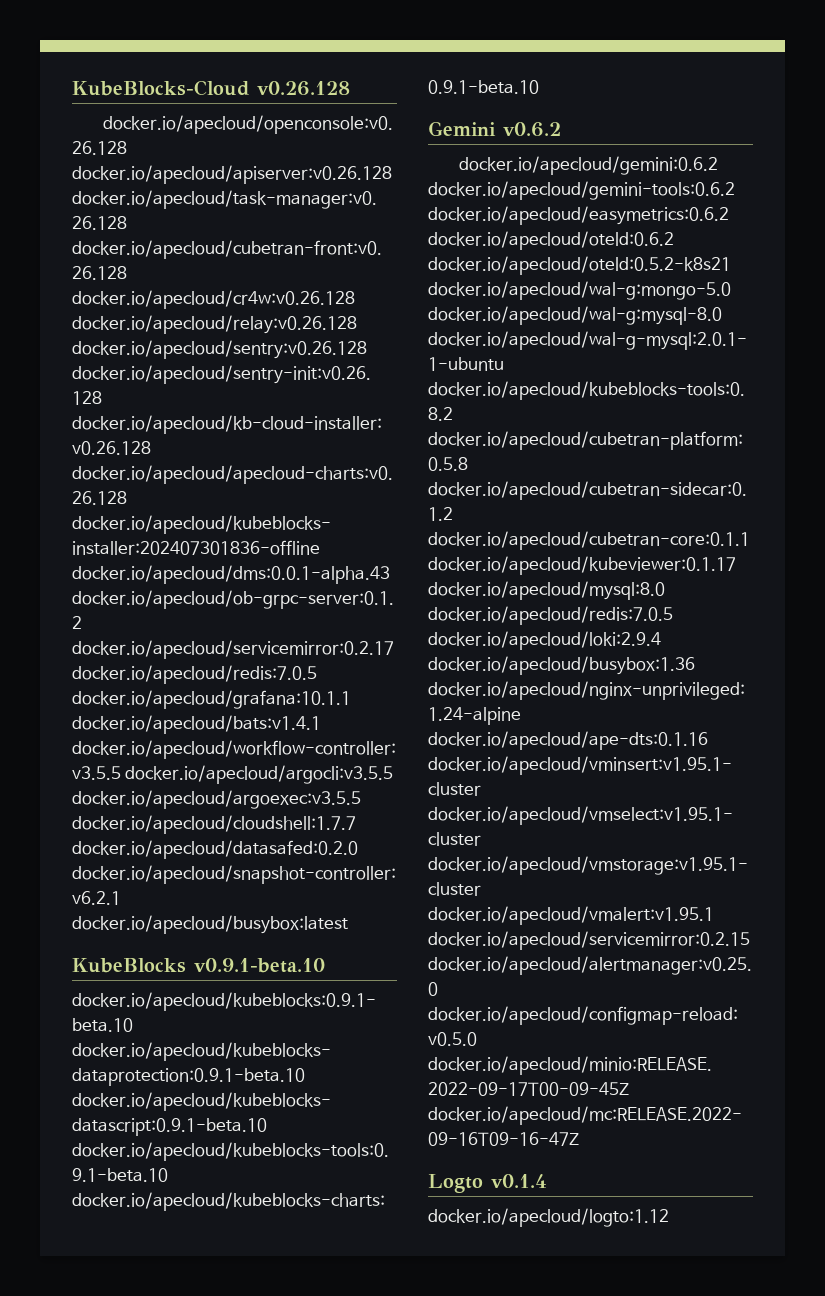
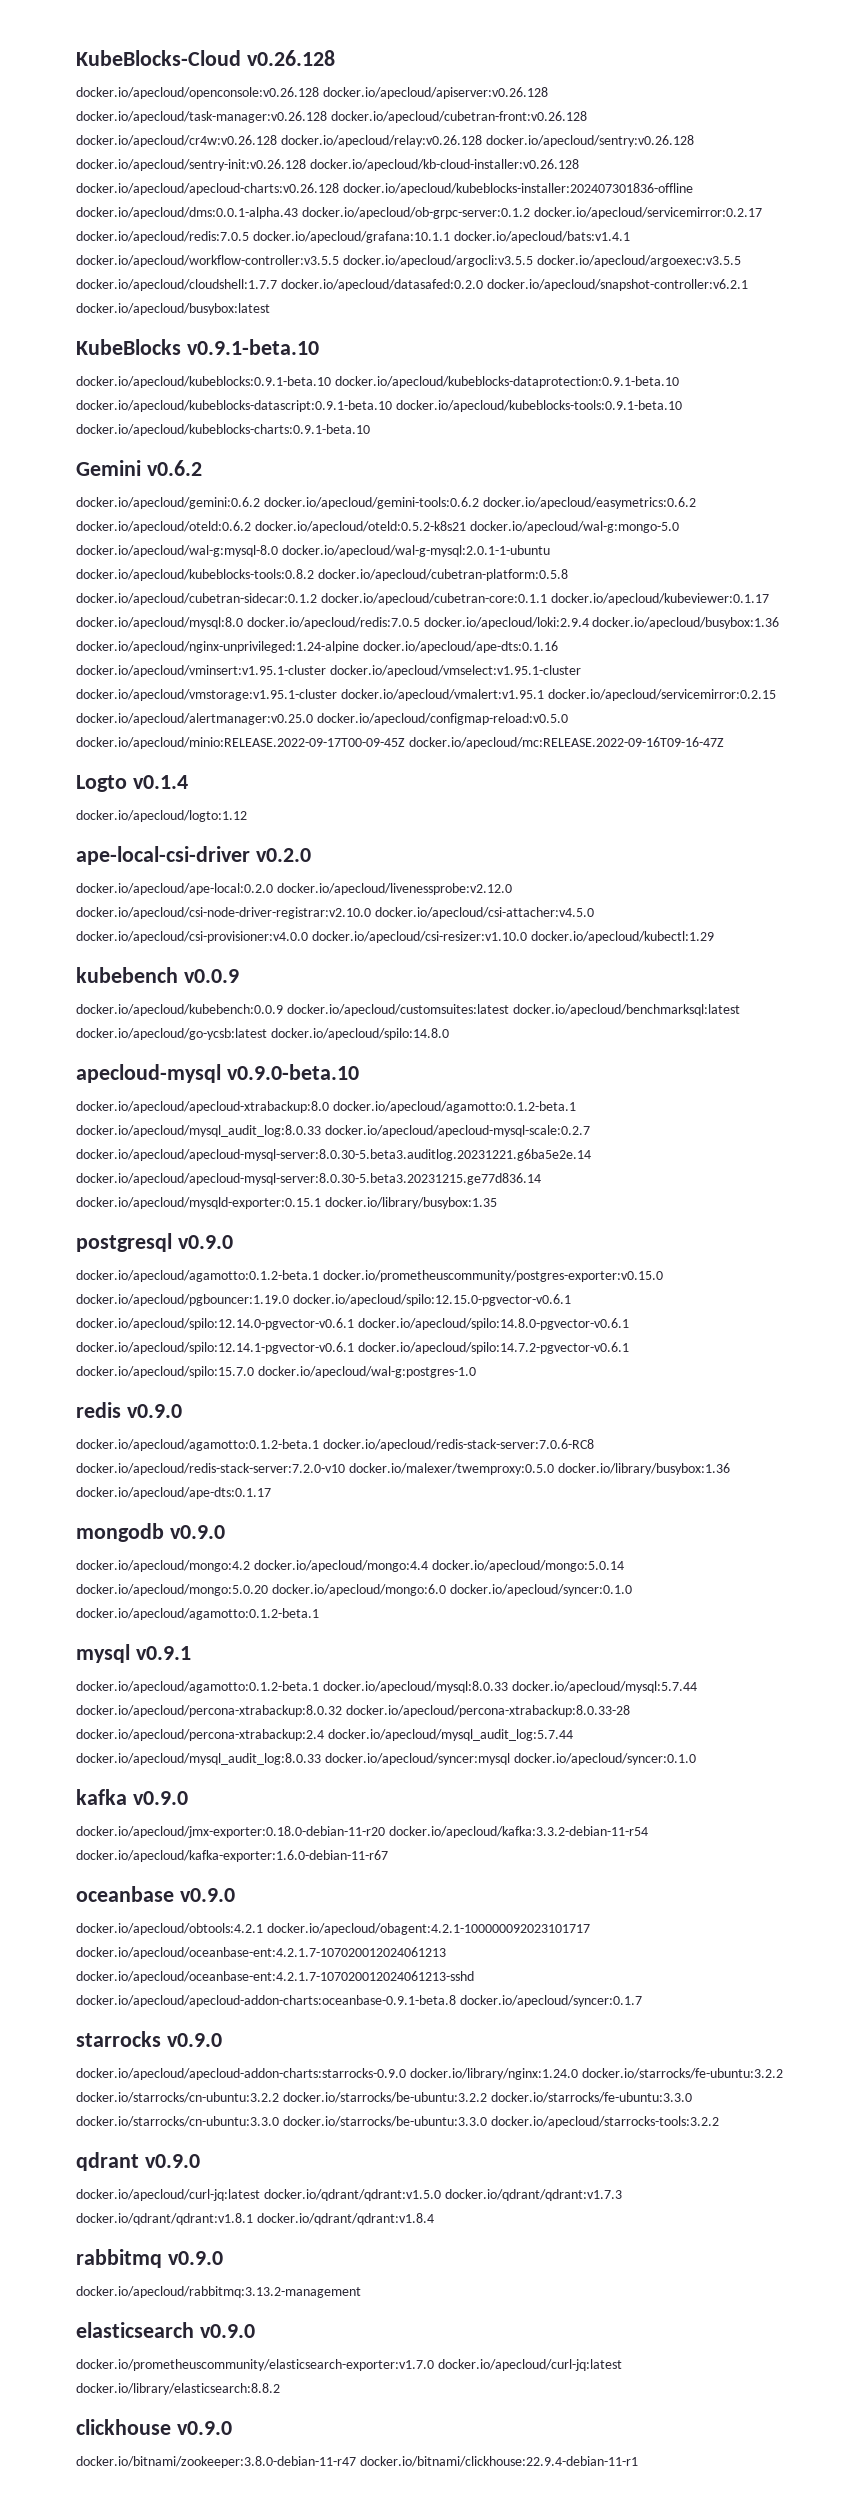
(669, 1217) none -> [76,846,311,865] [76,883,512,895] [76,907,594,919] [76,931,714,943] [76,967,239,983] [76,1004,740,1016] [76,1028,449,1040] [76,1064,359,1083] [76,1101,576,1113] [76,1125,590,1137] [76,1149,591,1161] [76,1173,541,1185] [76,1197,497,1209] [76,1233,233,1252] [76,1270,663,1282] [76,1294,571,1306] [76,1318,629,1330] [76,1342,629,1354] [76,1366,476,1378] [76,1402,182,1418] [76,1439,594,1451] [76,1463,730,1475] [76,1487,271,1499] [76,1523,225,1542] [76,1560,624,1572] [76,1584,632,1596] [76,1608,319,1620] [76,1644,191,1663] [76,1681,697,1693] [76,1705,630,1717] [76,1729,573,1741] [76,1753,696,1765] [76,1789,188,1805] [76,1826,648,1838] [76,1850,388,1862] [76,1886,235,1902] [76,1923,590,1935] [76,1947,446,1959] [76,1971,474,1983] [76,1995,642,2007] [76,2031,222,2047] [76,2068,783,2080] [76,2092,692,2103] [76,2116,719,2128] [76,2152,200,2171] [76,2189,622,2201] [76,2213,434,2225] [76,2249,223,2268] [76,2286,361,2298] [76,2322,255,2338] [76,2359,622,2371] [76,2383,280,2395] [76,2419,232,2435] [76,2456,638,2468] // ape-local-csi-driver v0.2.0 // docker.io/apecloud/ape-local:0.2.0 docker.io/apecloud/livenessprobe:v2.12.0 docker.io/apecloud/csi-node-driver-registrar:v2.10.0 docker.io/apecloud/csi-attacher:v4.5.0 docker.io/apecloud/csi-provisioner:v4.0.0 docker.io/apecloud/csi-resizer:v1.10.0 docker.io/apecloud/kubectl:1.29 // kubebench v0.0.9 // docker.io/apecloud/kubebench:0.0.9 docker.io/apecloud/customsuites:latest docker.io/apecloud/benchmarksql:latest docker.io/apecloud/go-ycsb:latest docker.io/apecloud/spilo:14.8.0 // apecloud-mysql v0.9.0-beta.10 // docker.io/apecloud/apecloud-xtrabackup:8.0 docker.io/apecloud/agamotto:0.1.2-beta.1 docker.io/apecloud/mysql_audit_log:8.0.33 docker.io/apecloud/apecloud-mysql-scale:0.2.7 docker.io/apecloud/apecloud-mysql-server:8.0.30-5.beta3.auditlog.20231221.g6ba5e2e.14 docker.io/apecloud/apecloud-mysql-server:8.0.30-5.beta3.20231215.ge77d836.14 docker.io/apecloud/mysqld-exporter:0.15.1 docker.io/library/busybox:1.35 // postgresql v0.9.0 // docker.io/apecloud/agamotto:0.1.2-beta.1 docker.io/prometheuscommunity/postgres-exporter:v0.15.0 docker.io/apecloud/pgbouncer:1.19.0 docker.io/apecloud/spilo:12.15.0-pgvector-v0.6.1 docker.io/apecloud/spilo:12.14.0-pgvector-v0.6.1 docker.io/apecloud/spilo:14.8.0-pgvector-v0.6.1 docker.io/apecloud/spilo:12.14.1-pgvector-v0.6.1 docker.io/apecloud/spilo:14.7.2-pgvector-v0.6.1 docker.io/apecloud/spilo:15.7.0 docker.io/apecloud/wal-g:postgres-1.0 // redis v0.9.0 // docker.io/apecloud/agamotto:0.1.2-beta.1 docker.io/apecloud/redis-stack-server:7.0.6-RC8 docker.io/apecloud/redis-stack-server:7.2.0-v10 docker.io/malexer/twemproxy:0.5.0 docker.io/library/busybox:1.36 docker.io/apecloud/ape-dts:0.1.17 // mongodb v0.9.0 // docker.io/apecloud/mongo:4.2 docker.io/apecloud/mongo:4.4 docker.io/apecloud/mongo:5.0.14 docker.io/apecloud/mongo:5.0.20 docker.io/apecloud/mongo:6.0 docker.io/apecloud/syncer:0.1.0 docker.io/apecloud/agamotto:0.1.2-beta.1 // mysql v0.9.1 // docker.io/apecloud/agamotto:0.1.2-beta.1 docker.io/apecloud/mysql:8.0.33 docker.io/apecloud/mysql:5.7.44 docker.io/apecloud/percona-xtrabackup:8.0.32 docker.io/apecloud/percona-xtrabackup:8.0.33-28 docker.io/apecloud/percona-xtrabackup:2.4 docker.io/apecloud/mysql_audit_log:5.7.44 docker.io/apecloud/mysql_audit_log:8.0.33 docker.io/apecloud/syncer:mysql docker.io/apecloud/syncer:0.1.0 // kafka v0.9.0 // docker.io/apecloud/jmx-exporter:0.18.0-debian-11-r20 docker.io/apecloud/kafka:3.3.2-debian-11-r54 docker.io/apecloud/kafka-exporter:1.6.0-debian-11-r67 // oceanbase v0.9.0 // docker.io/apecloud/obtools:4.2.1 docker.io/apecloud/obagent:4.2.1-100000092023101717 docker.io/apecloud/oceanbase-ent:4.2.1.7-107020012024061213 docker.io/apecloud/oceanbase-ent:4.2.1.7-107020012024061213-sshd docker.io/apecloud/apecloud-addon-charts:oceanbase-0.9.1-beta.8 docker.io/apecloud/syncer:0.1.7 // starrocks v0.9.0 // docker.io/apecloud/apecloud-addon-charts:starrocks-0.9.0 docker.io/library/nginx:1.24.0 docker.io/starrocks/fe-ubuntu:3.2.2 docker.io/starrocks/cn-ubuntu:3.2.2 docker.io/starrocks/be-ubuntu:3.2.2 docker.io/starrocks/fe-ubuntu:3.3.0 docker.io/starrocks/cn-ubuntu:3.3.0 docker.io/starrocks/be-ubuntu:3.3.0 docker.io/apecloud/starrocks-tools:3.2.2 // qdrant v0.9.0 // docker.io/apecloud/curl-jq:latest docker.io/qdrant/qdrant:v1.5.0 docker.io/qdrant/qdrant:v1.7.3 docker.io/qdrant/qdrant:v1.8.1 docker.io/qdrant/qdrant:v1.8.4 // rabbitmq v0.9.0 // docker.io/apecloud/rabbitmq:3.13.2-management // elasticsearch v0.9.0 // docker.io/prometheuscommunity/elasticsearch-exporter:v1.7.0 docker.io/apecloud/curl-jq:latest docker.io/library/elasticsearch:8.8.2 // clickhouse v0.9.0 // docker.io/bitnami/zookeeper:3.8.0-debian-11-r47 docker.io/bitnami/clickhouse:22.9.4-debian-11-r1

